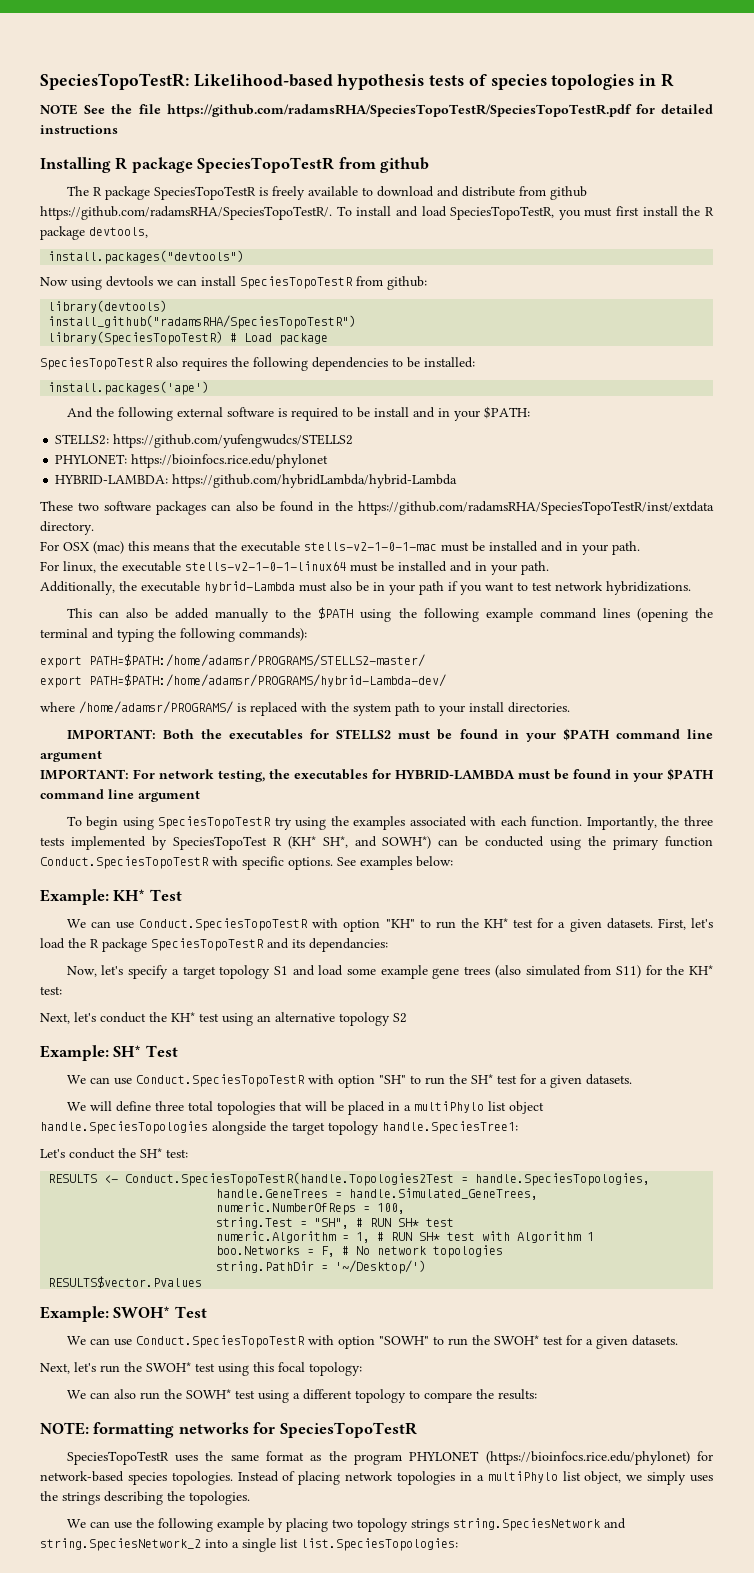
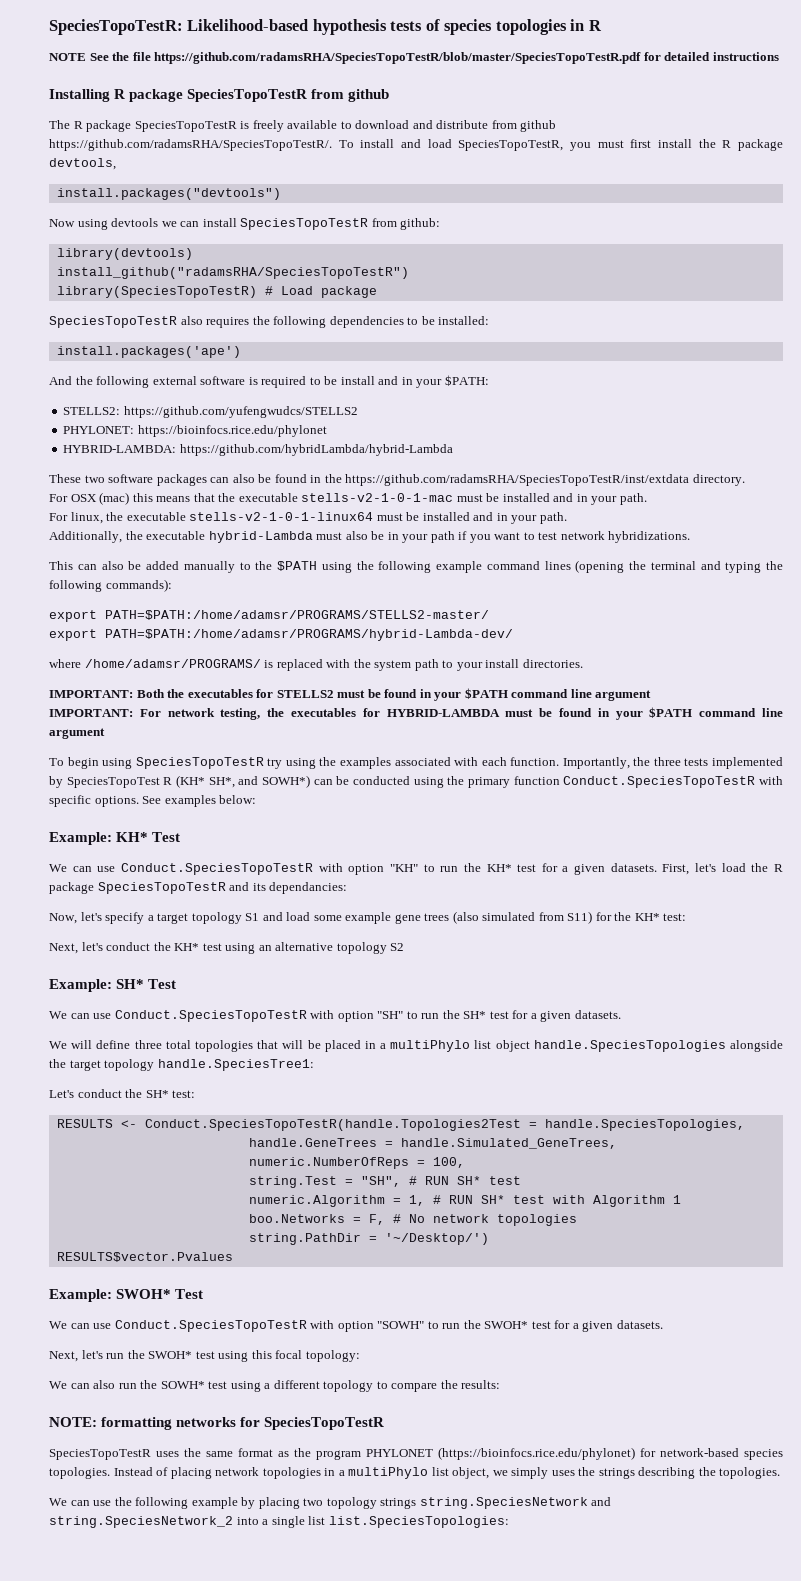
[166,104,632,117] https://github.com/radamsRHA/SpeciesTopoTestR/SpeciesTopoTestR.pdf -> [154,52,642,64] https://github.com/radamsRHA/SpeciesTopoTestR/blob/master/SpeciesTopoTestR.pdf

